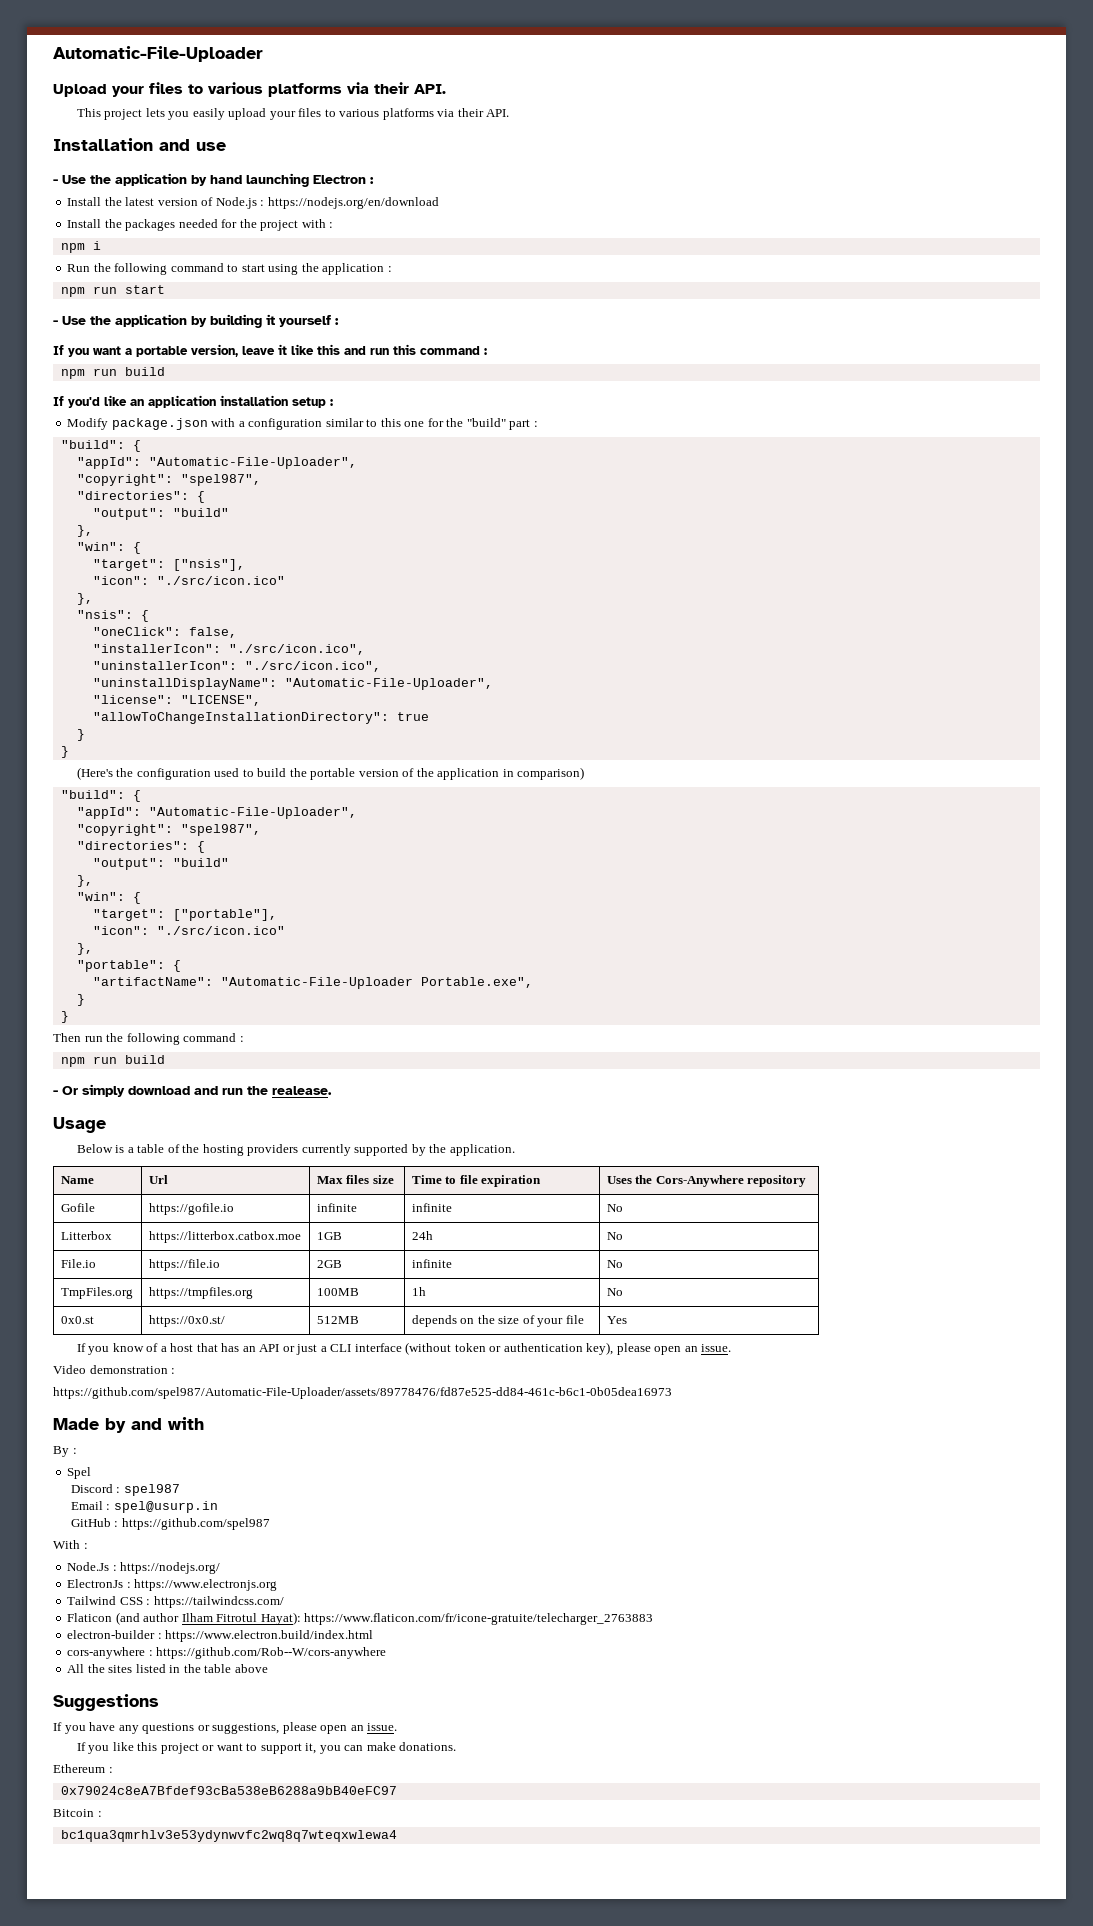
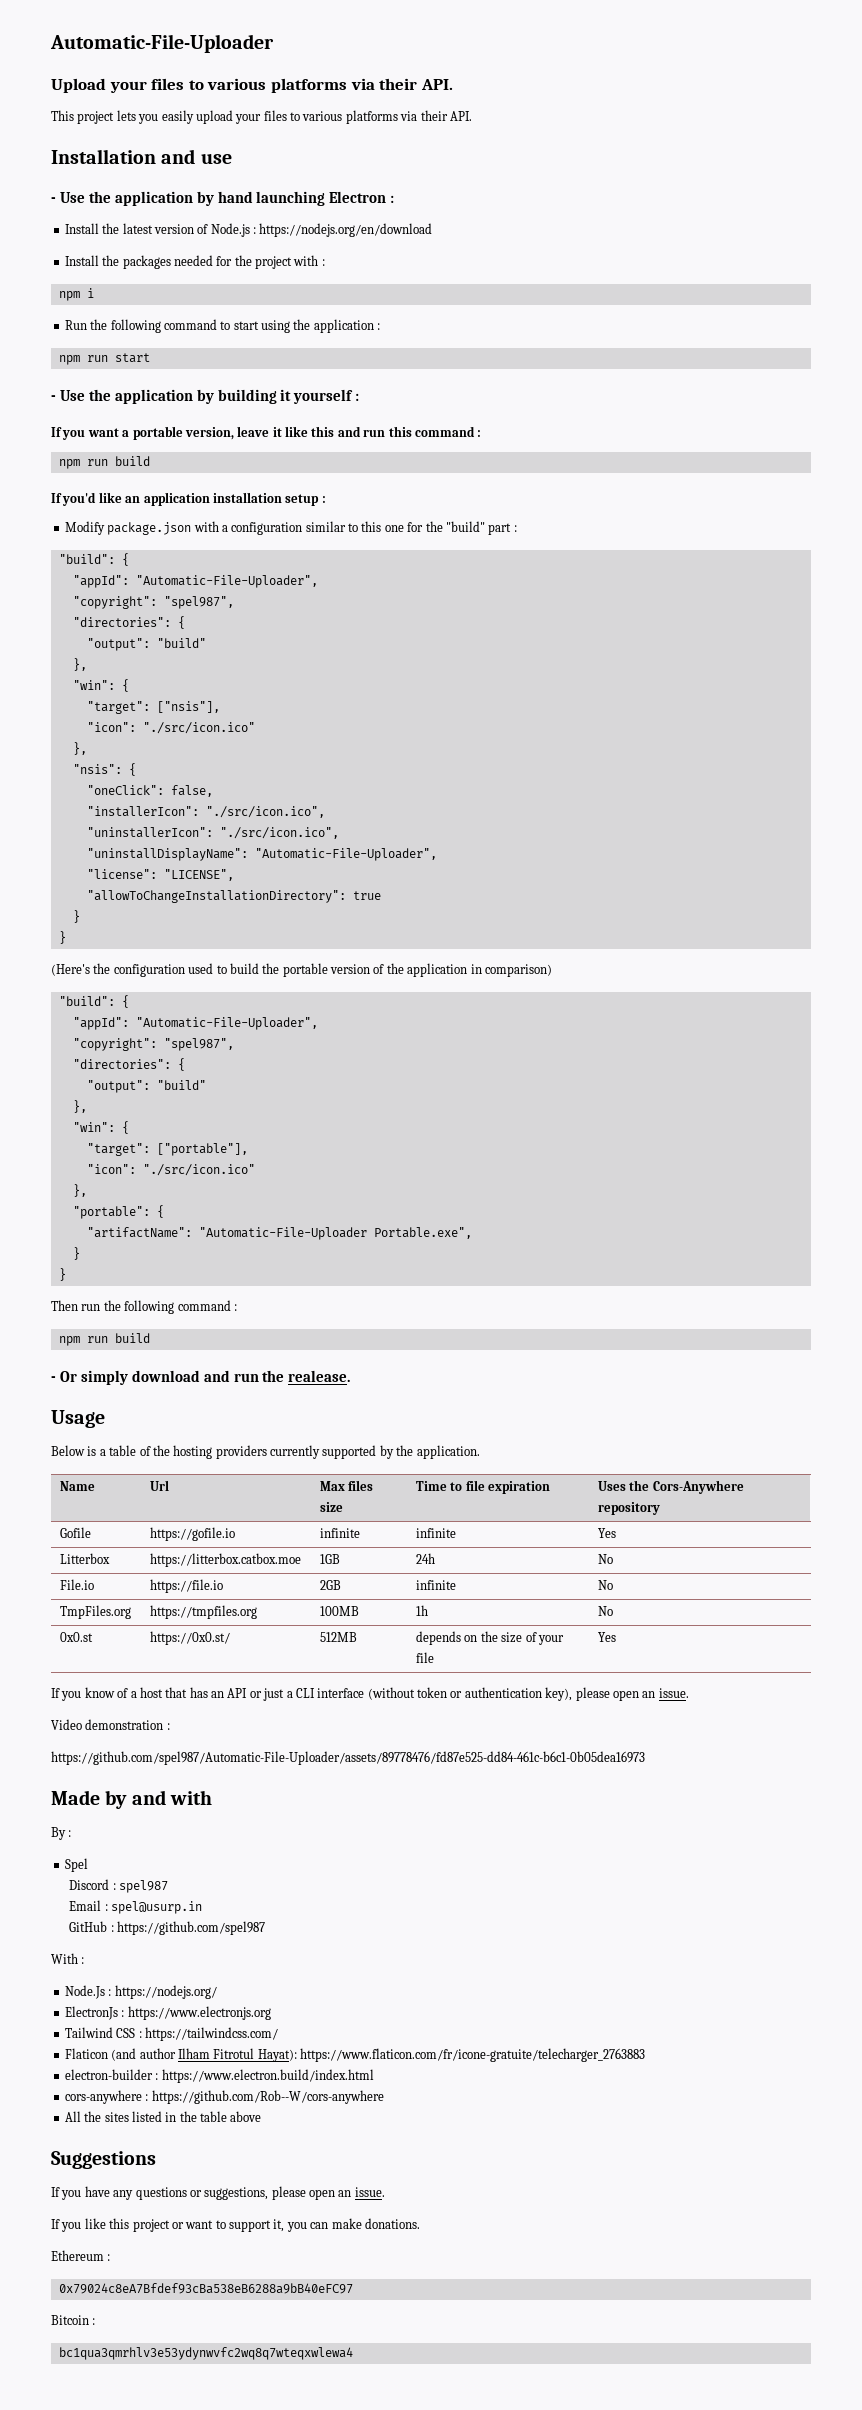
[606,1204,623,1212] No -> [598,1528,617,1538] Yes

